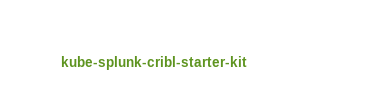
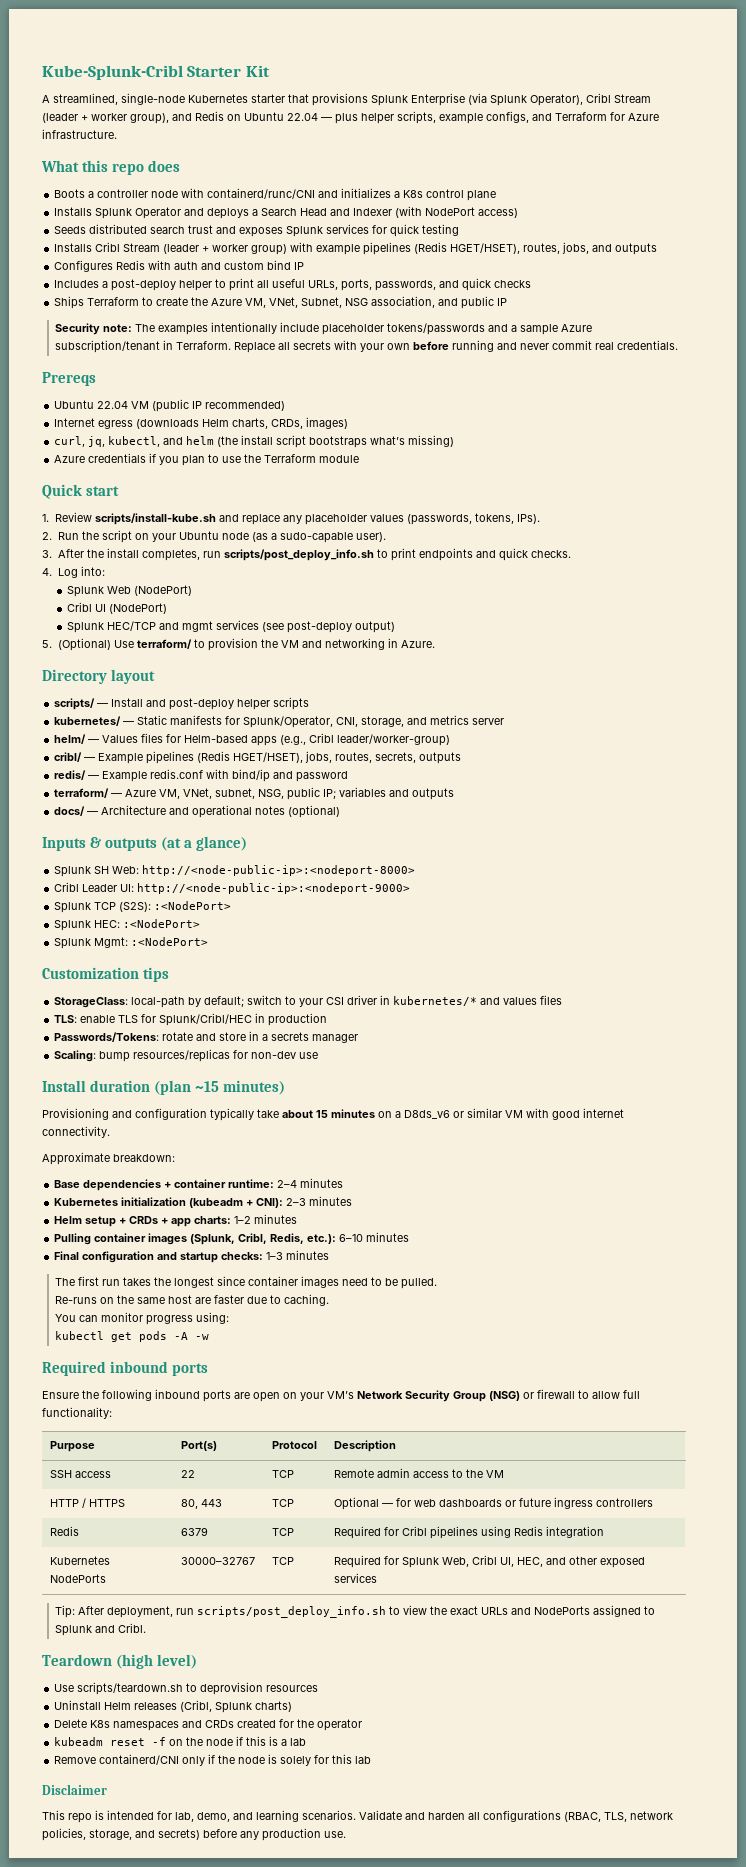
[61,56,247,70] kube-splunk-cribl-starter-kit -> [42,65,270,80] [42,93,651,106] [42,111,659,124] [42,129,117,139] [41,160,181,175] [54,188,497,201] [54,206,519,219] [54,224,460,237] [54,242,658,255] [54,260,305,272] [54,278,532,291] [54,296,508,309] [55,322,593,335] [55,340,679,353] [42,372,96,386] [54,399,286,412] [54,417,349,429] [54,435,455,448] [54,453,360,466] [42,484,120,499] [42,512,541,525] [42,530,386,543] [42,548,571,561] [42,566,105,578] [67,585,193,597] [67,602,168,614] [67,620,396,633] [42,638,435,651] [42,669,156,684] [54,697,310,710] [54,715,505,728] [54,733,451,746] [54,751,462,764] [54,769,349,782] [54,787,455,800] [54,805,341,818] [42,836,248,851] [54,865,416,877] [54,882,411,894] [54,901,232,913] [54,919,201,931] [54,937,209,949] [42,967,170,982] [54,995,563,1008] [54,1013,328,1026] [54,1031,359,1043] [54,1049,319,1062] [42,1080,286,1095] [42,1108,624,1121] [42,1126,110,1138] [42,1152,175,1165] [54,1178,344,1191] [54,1196,353,1208] [54,1214,298,1227] [54,1232,410,1245] [54,1250,330,1263] [55,1276,438,1289] [55,1294,330,1306] [55,1312,230,1325] [55,1331,210,1342] [42,1361,209,1376] [42,1389,640,1402] [42,1407,112,1419] [49,1441,95,1452] [180,1441,217,1451] [271,1441,317,1449] [333,1440,396,1452] [49,1470,111,1478] [180,1470,195,1478] [271,1470,294,1478] [333,1468,504,1478] [49,1498,125,1508] [180,1499,222,1509] [271,1499,294,1507] [333,1497,653,1510] [49,1526,79,1536] [180,1527,208,1536] [271,1528,294,1536] [333,1526,604,1539] [49,1556,110,1565] [49,1574,106,1583] [180,1557,255,1565] [271,1557,294,1565] [333,1555,645,1568] [333,1573,377,1583] [55,1605,656,1618] [55,1623,147,1636] [42,1654,198,1669] [54,1682,319,1695] [54,1700,293,1713] [54,1719,363,1731] [54,1736,307,1746] [54,1754,372,1766] [42,1784,107,1795] [42,1810,673,1823] [42,1828,346,1841] Kube-Splunk-Cribl Starter Kit // A streamlined, single-node Kubernetes starter that provisions Splunk Enterprise (via Splunk Operator), Cribl Stream (leader + worker group), and Redis on Ubuntu 22.04 — plus helper scripts, example configs, and Terraform for Azure infrastructure. // What this repo does // Boots a controller node with containerd/runc/CNI and initializes a K8s control plane // Installs Splunk Operator and deploys a Search Head and Indexer (with NodePort access) // Seeds distributed search trust and exposes Splunk services for quick testing // Installs Cribl Stream (leader + worker group) with example pipelines (Redis HGET/HSET), routes, jobs, and outputs // Configures Redis with auth and custom bind IP // Includes a post-deploy helper to print all useful URLs, ports, passwords, and quick checks // Ships Terraform to create the Azure VM, VNet, Subnet, NSG association, and public IP // Security note: The examples intentionally include placeholder tokens/passwords and a sample Azure subscription/tenant in Terraform. Replace all secrets with your own before running and never commit real credentials. // Prereqs // Ubuntu 22.04 VM (public IP recommended) // Internet egress (downloads Helm charts, CRDs, images) // curl, jq, kubectl, and helm (the install script bootstraps what’s missing) // Azure credentials if you plan to use the Terraform module // Quick start // 1. Review scripts/install-kube.sh and replace any placeholder values (passwords, tokens, IPs). // 2. Run the script on your Ubuntu node (as a sudo-capable user). // 3. After the install completes, run scripts/post_deploy_info.sh to print endpoints and quick checks. // 4. Log into: // Splunk Web (NodePort) // Cribl UI (NodePort) // Splunk HEC/TCP and mgmt services (see post-deploy output) // 5. (Optional) Use terraform/ to provision the VM and networking in Azure. // Directory layout // scripts/ — Install and post-deploy helper scripts // kubernetes/ — Static manifests for Splunk/Operator, CNI, storage, and metrics server // helm/ — Values files for Helm-based apps (e.g., Cribl leader/worker-group) // cribl/ — Example pipelines (Redis HGET/HSET), jobs, routes, secrets, outputs // redis/ — Example redis.conf with bind/ip and password // terraform/ — Azure VM, VNet, subnet, NSG, public IP; variables and outputs // docs/ — Architecture and operational notes (optional) // Inputs & outputs (at a glance) // Splunk SH Web: http://<node-public-ip>:<nodeport-8000> // Cribl Leader UI: http://<node-public-ip>:<nodeport-9000> // Splunk TCP (S2S): :<NodePort> // Splunk HEC: :<NodePort> // Splunk Mgmt: :<NodePort> // Customization tips // StorageClass: local-path by default; switch to your CSI driver in kubernetes/* and values files // TLS: enable TLS for Splunk/Cribl/HEC in production // Passwords/Tokens: rotate and store in a secrets manager // Scaling: bump resources/replicas for non-dev use // Install duration (plan ~15 minutes) // Provisioning and configuration typically take about 15 minutes on a D8ds_v6 or similar VM with good internet connectivity. // Approximate breakdown: // Base dependencies + container runtime: 2–4 minutes // Kubernetes initialization (kubeadm + CNI): 2–3 minutes // Helm setup + CRDs + app charts: 1–2 minutes // Pulling container images (Splunk, Cribl, Redis, etc.): 6–10 minutes // Final configuration and startup checks: 1–3 minutes // The first run takes the longest since container images need to be pulled. // Re-runs on the same host are faster due to caching. // You can monitor progress using: // kubectl get pods -A -w // Required inbound ports // Ensure the following inbound ports are open on your VM’s Network Security Group (NSG) or firewall to allow full functionality: // Purpose | Port(s) | Protocol | Description // SSH access | 22 | TCP | Remote admin access to the VM // HTTP / HTTPS | 80, 443 | TCP | Optional — for web dashboards or future ingress controllers // Redis | 6379 | TCP | Required for Cribl pipelines using Redis integration // Kubernetes NodePorts | 30000–32767 | TCP | Required for Splunk Web, Cribl UI, HEC, and other exposed services // Tip: After deployment, run scripts/post_deploy_info.sh to view the exact URLs and NodePorts assigned to Splunk and Cribl. // Teardown (high level) // Use scripts/teardown.sh to deprovision resources // Uninstall Helm releases (Cribl, Splunk charts) // Delete K8s namespaces and CRDs created for the operator // kubeadm reset -f on the node if this is a lab // Remove containerd/CNI only if the node is solely for this lab // Disclaimer // This repo is intended for lab, demo, and learning scenarios. Validate and harden all configurations (RBAC, TLS, network policies, storage, and secrets) before any production use.

